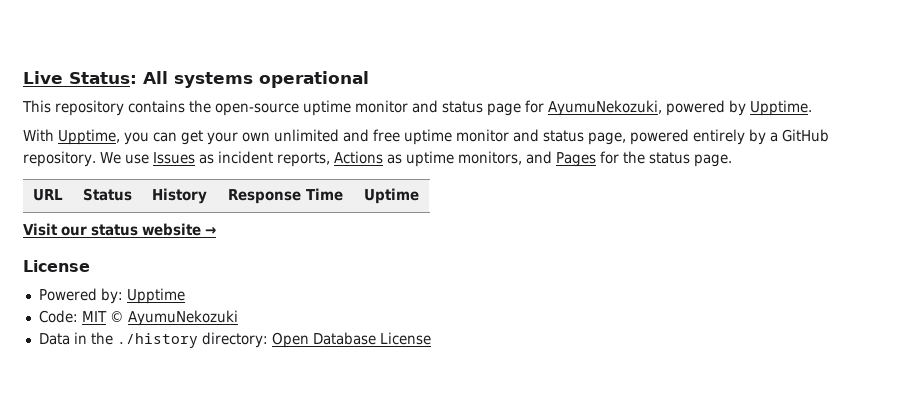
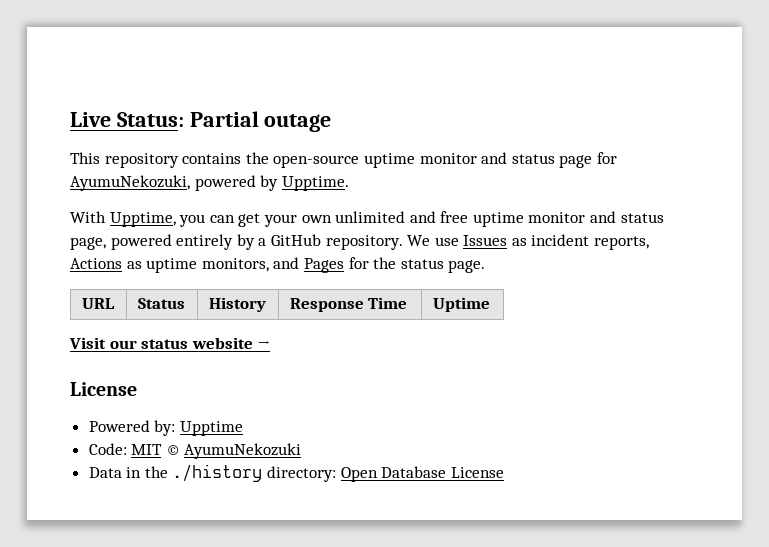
[143,71,369,88] All systems operational -> [189,111,332,132] Partial outage

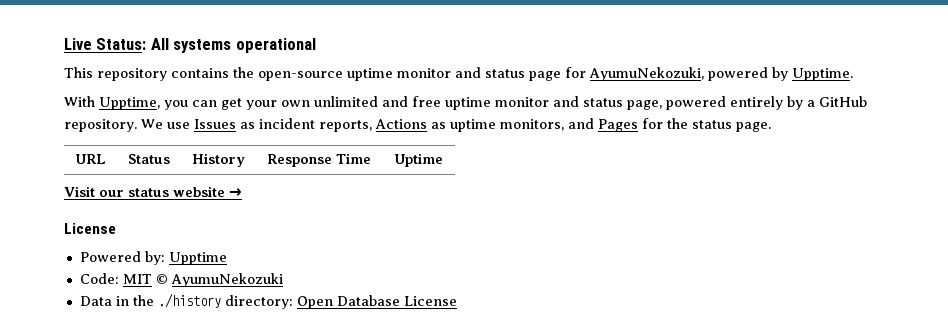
[189,111,332,132] Partial outage -> [150,38,316,53] All systems operational

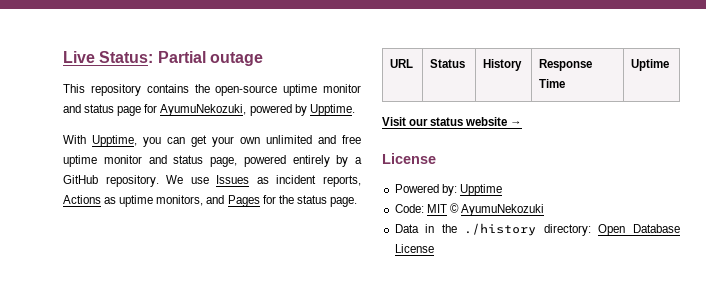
[150,38,316,53] All systems operational -> [157,51,263,66] Partial outage

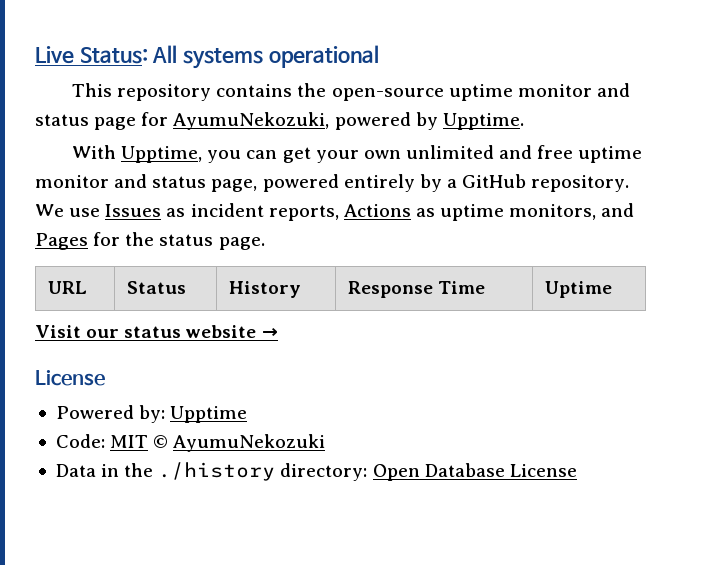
[157,51,263,66] Partial outage -> [152,45,379,69] All systems operational

